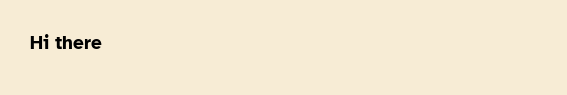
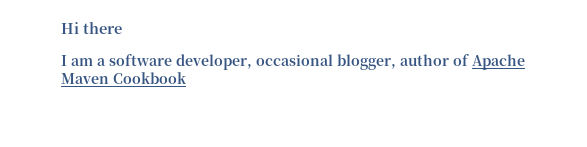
(102, 42) none -> [61,54,525,70] [61,72,187,84] // I am a software developer, occasional blogger, author of Apache Maven Cookbook

